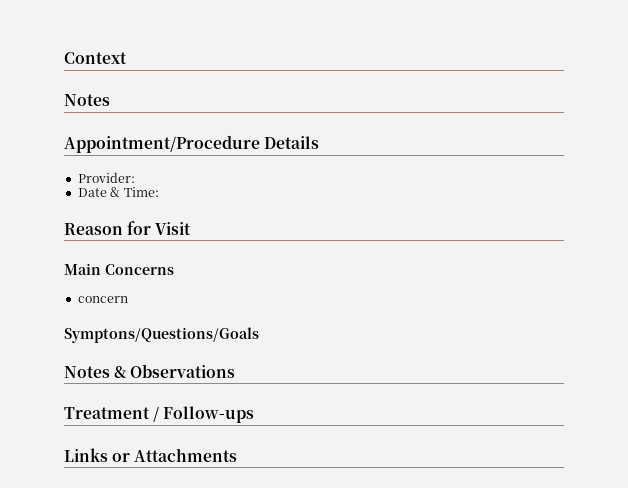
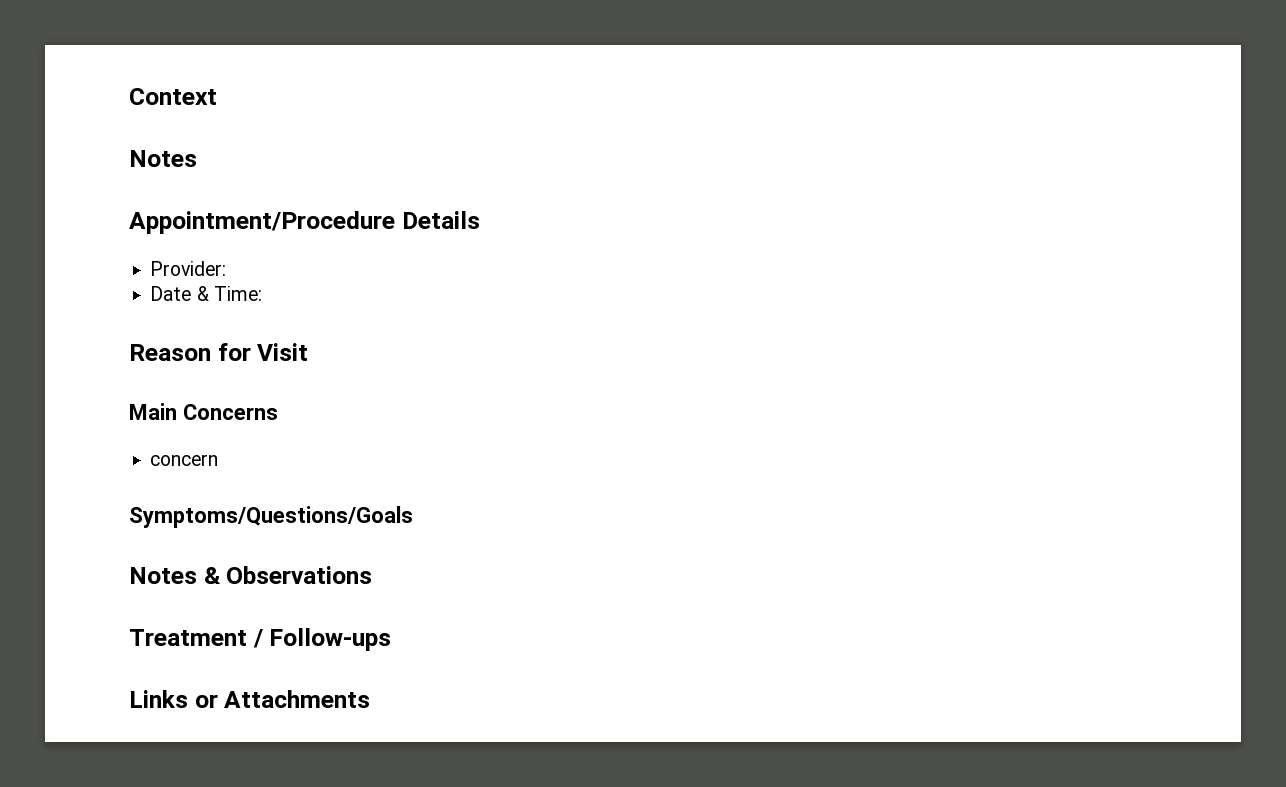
[64,327,259,343] Symptons/Questions/Goals -> [129,506,413,528] Symptoms/Questions/Goals

